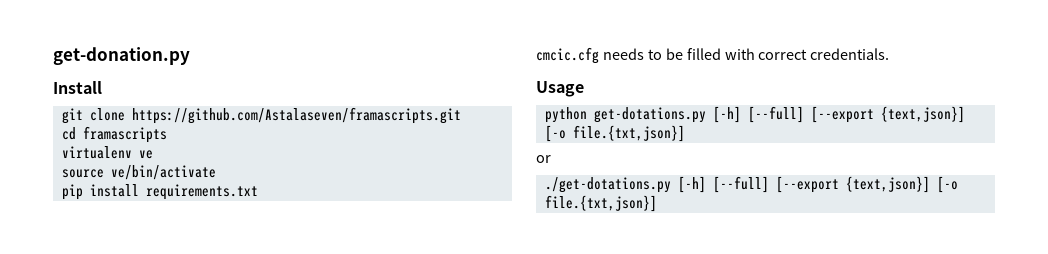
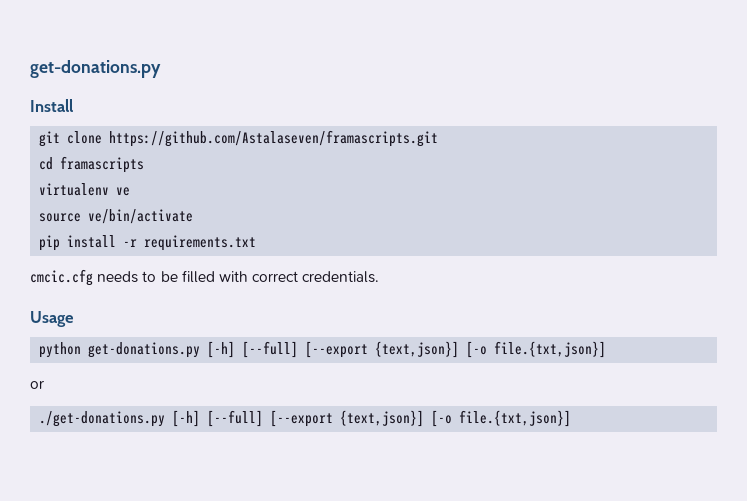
[53,47,190,65] get-donation.py -> [30,60,161,78] get-donations.py
(139, 190) none -> [123,239,138,247] -r
[593,107,706,123] get-dotations.py -> [88,342,201,358] get-donations.py
[544,177,671,193] ./get-dotations.py -> [39,411,166,427] ./get-donations.py

